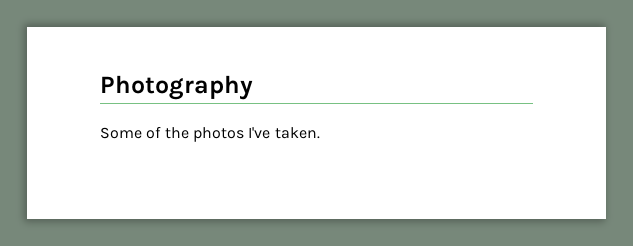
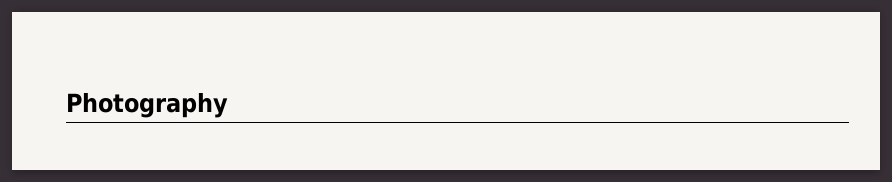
[100,126,320,142] // Some of the photos I've taken. -> (228, 105) none

